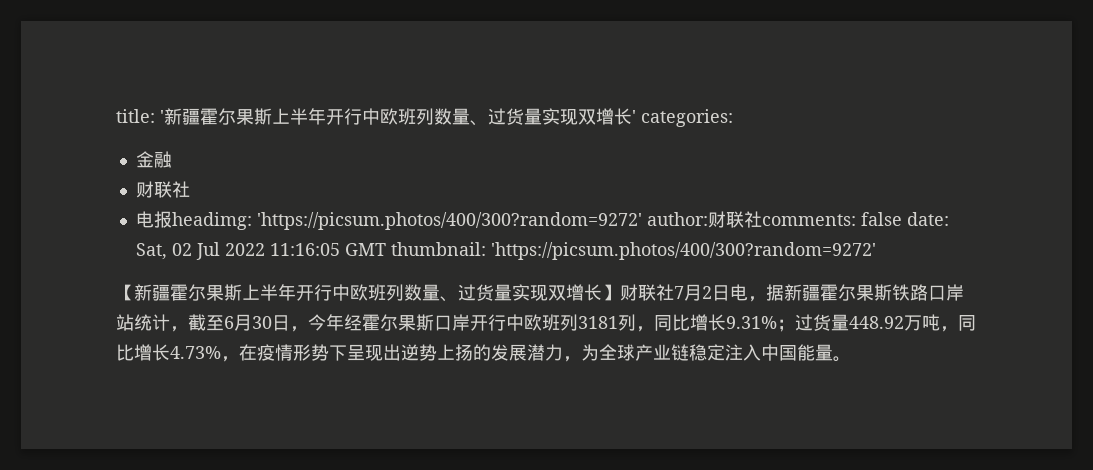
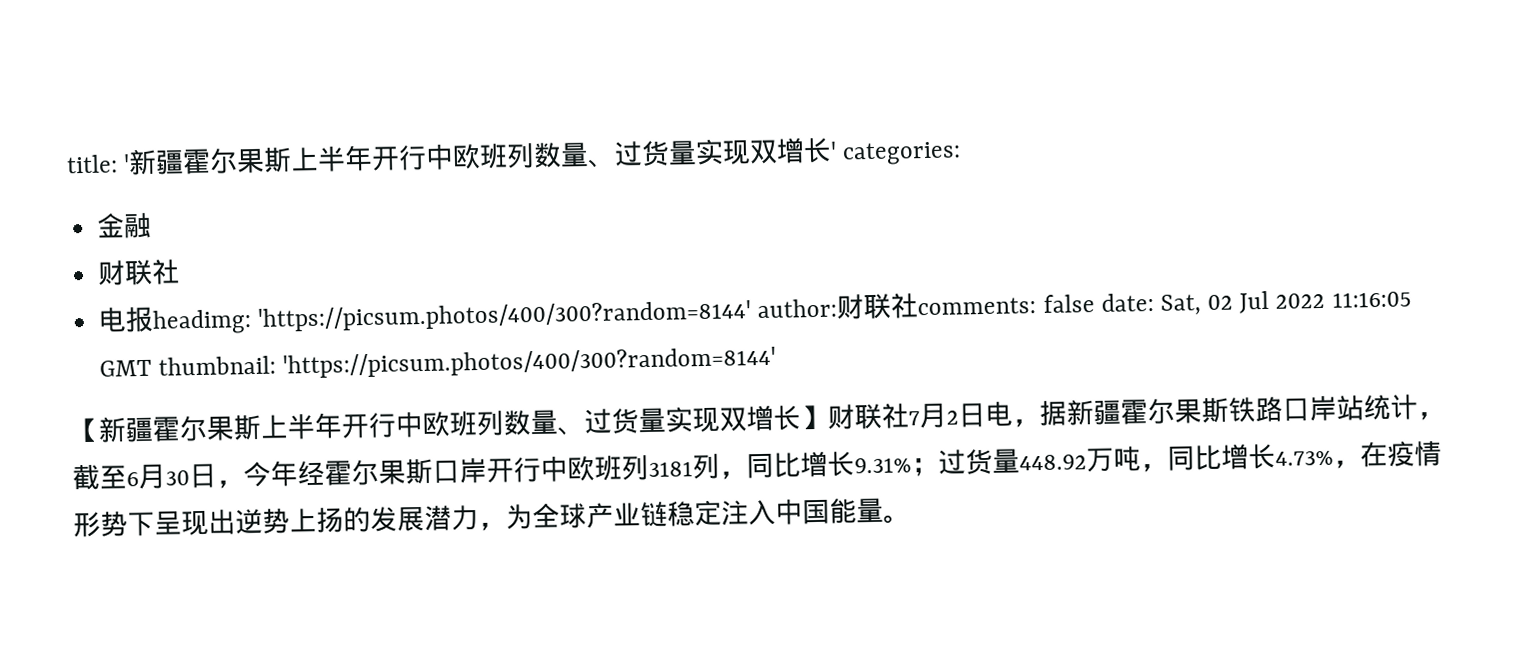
[256,212,642,230] 'https://picsum.photos/400/300?random=9272' -> [257,300,752,332] 'https://picsum.photos/400/300?random=8144'
[490,242,876,260] 'https://picsum.photos/400/300?random=9272' -> [282,346,777,379] 'https://picsum.photos/400/300?random=8144'

